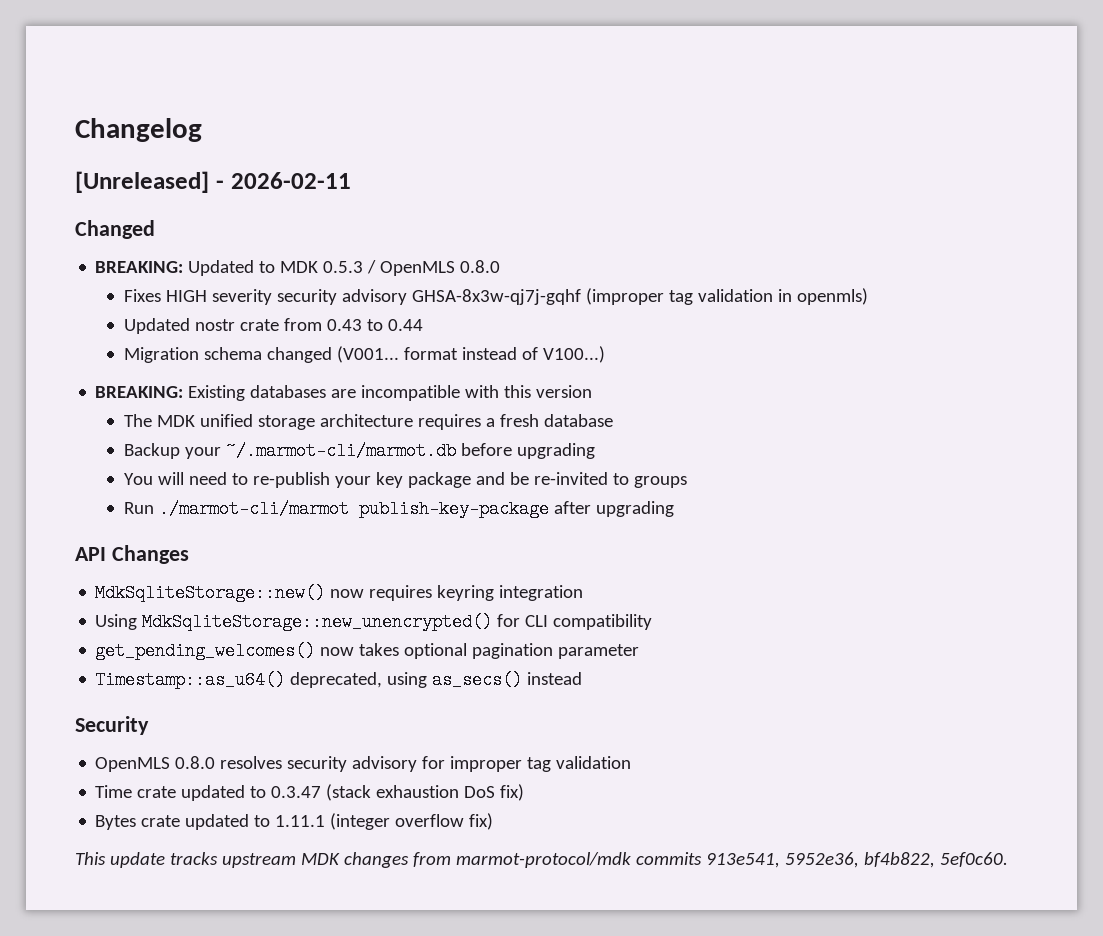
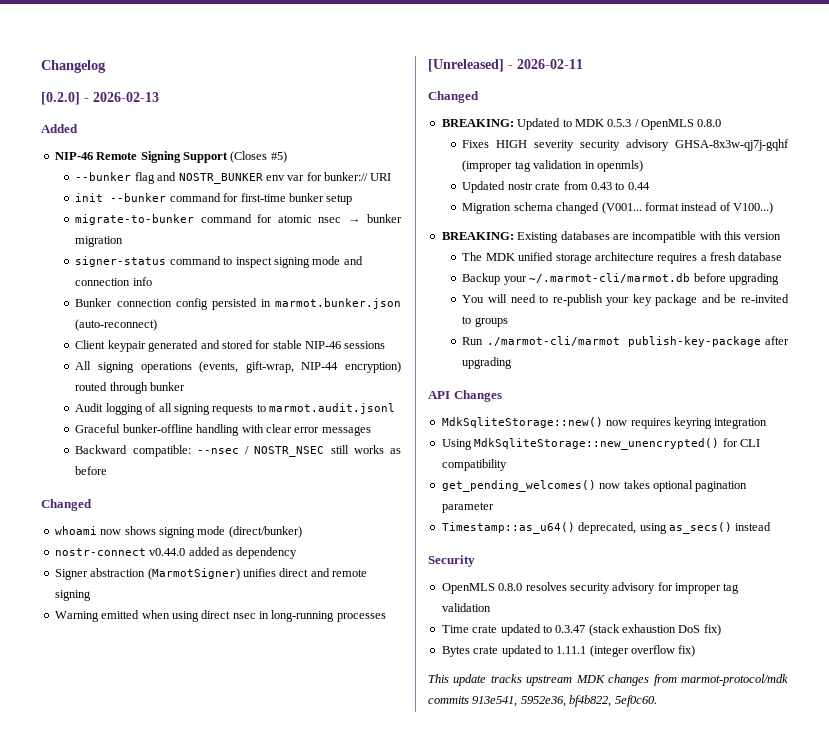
(202, 130) none -> [41,92,159,105] [41,124,78,133] [54,151,287,163] [75,172,392,184] [75,193,353,205] [75,214,402,225] [75,236,124,247] [75,256,363,268] [75,277,152,286] [75,298,401,310] [75,319,158,331] [75,340,386,352] [75,361,401,373] [75,382,186,394] [75,403,396,415] [75,424,371,436] [75,445,401,457] [75,466,108,475] [41,499,92,511] [54,526,302,538] [54,547,298,559] [54,568,367,580] [54,590,91,601] [54,610,386,622] // [0.2.0] - 2026-02-13 // Added // NIP-46 Remote Signing Support (Closes #5) // --bunker flag and NOSTR_BUNKER env var for bunker:// URI // init --bunker command for first-time bunker setup // migrate-to-bunker command for atomic nsec → bunker migration // signer-status command to inspect signing mode and connection info // Bunker connection config persisted in marmot.bunker.json (auto-reconnect) // Client keypair generated and stored for stable NIP-46 sessions // All signing operations (events, gift-wrap, NIP-44 encryption) routed through bunker // Audit logging of all signing requests to marmot.audit.jsonl // Graceful bunker-offline handling with clear error messages // Backward compatible: --nsec / NOSTR_NSEC still works as before // Changed // whoami now shows signing mode (direct/bunker) // nostr-connect v0.44.0 added as dependency // Signer abstraction (MarmotSigner) unifies direct and remote signing // Warning emitted when using direct nsec in long-running processes

